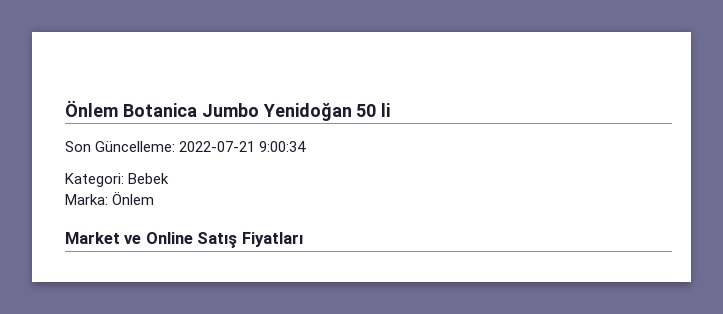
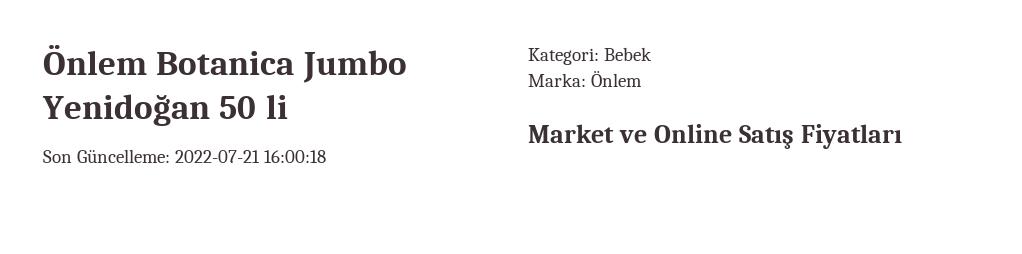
[259,141,307,152] 9:00:34 -> [264,150,327,163] 16:00:18

